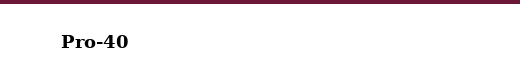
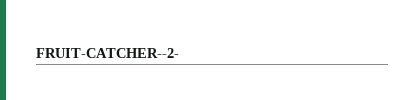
[61,35,129,48] Pro-40 -> [36,48,179,58] FRUIT-CATCHER--2-

